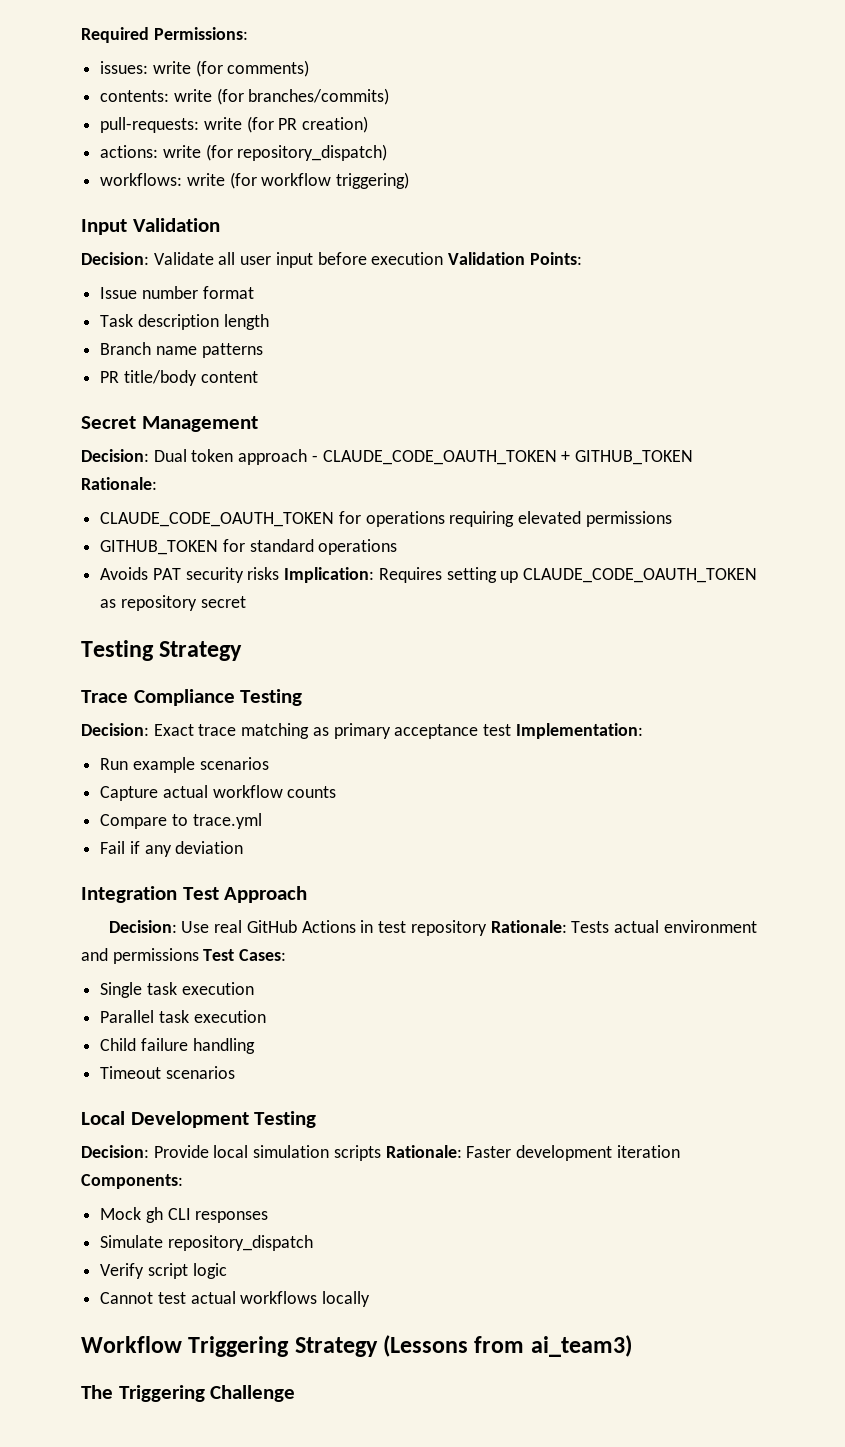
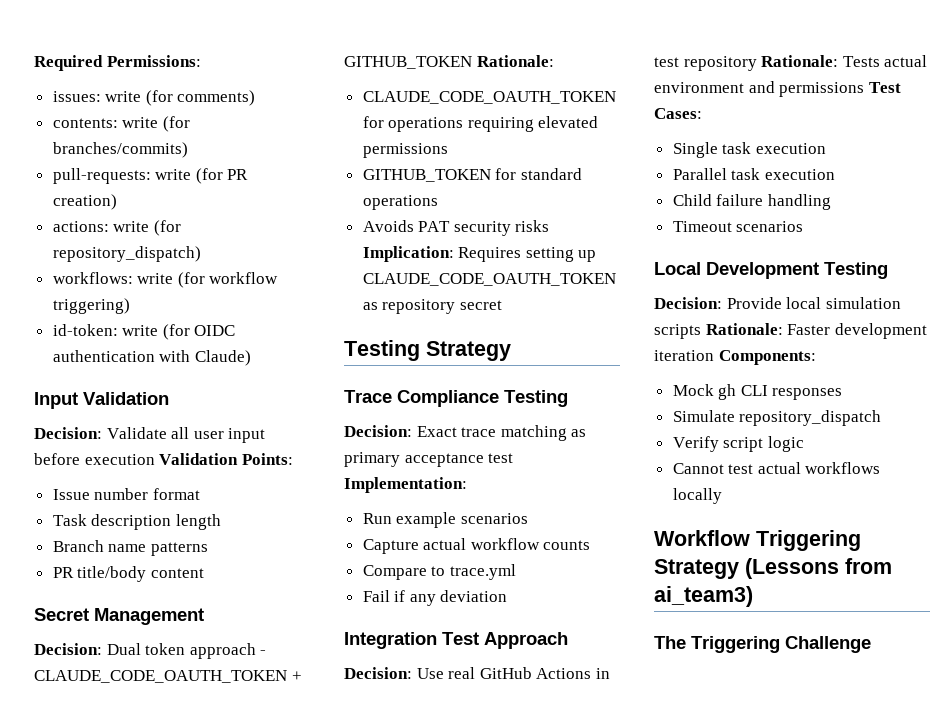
(410, 180) none -> [52,324,236,340] [52,350,251,366] // id-token: write (for OIDC authentication with Claude)

